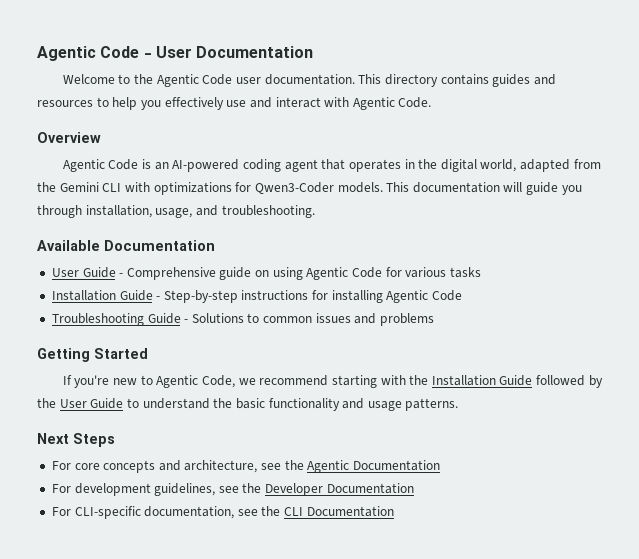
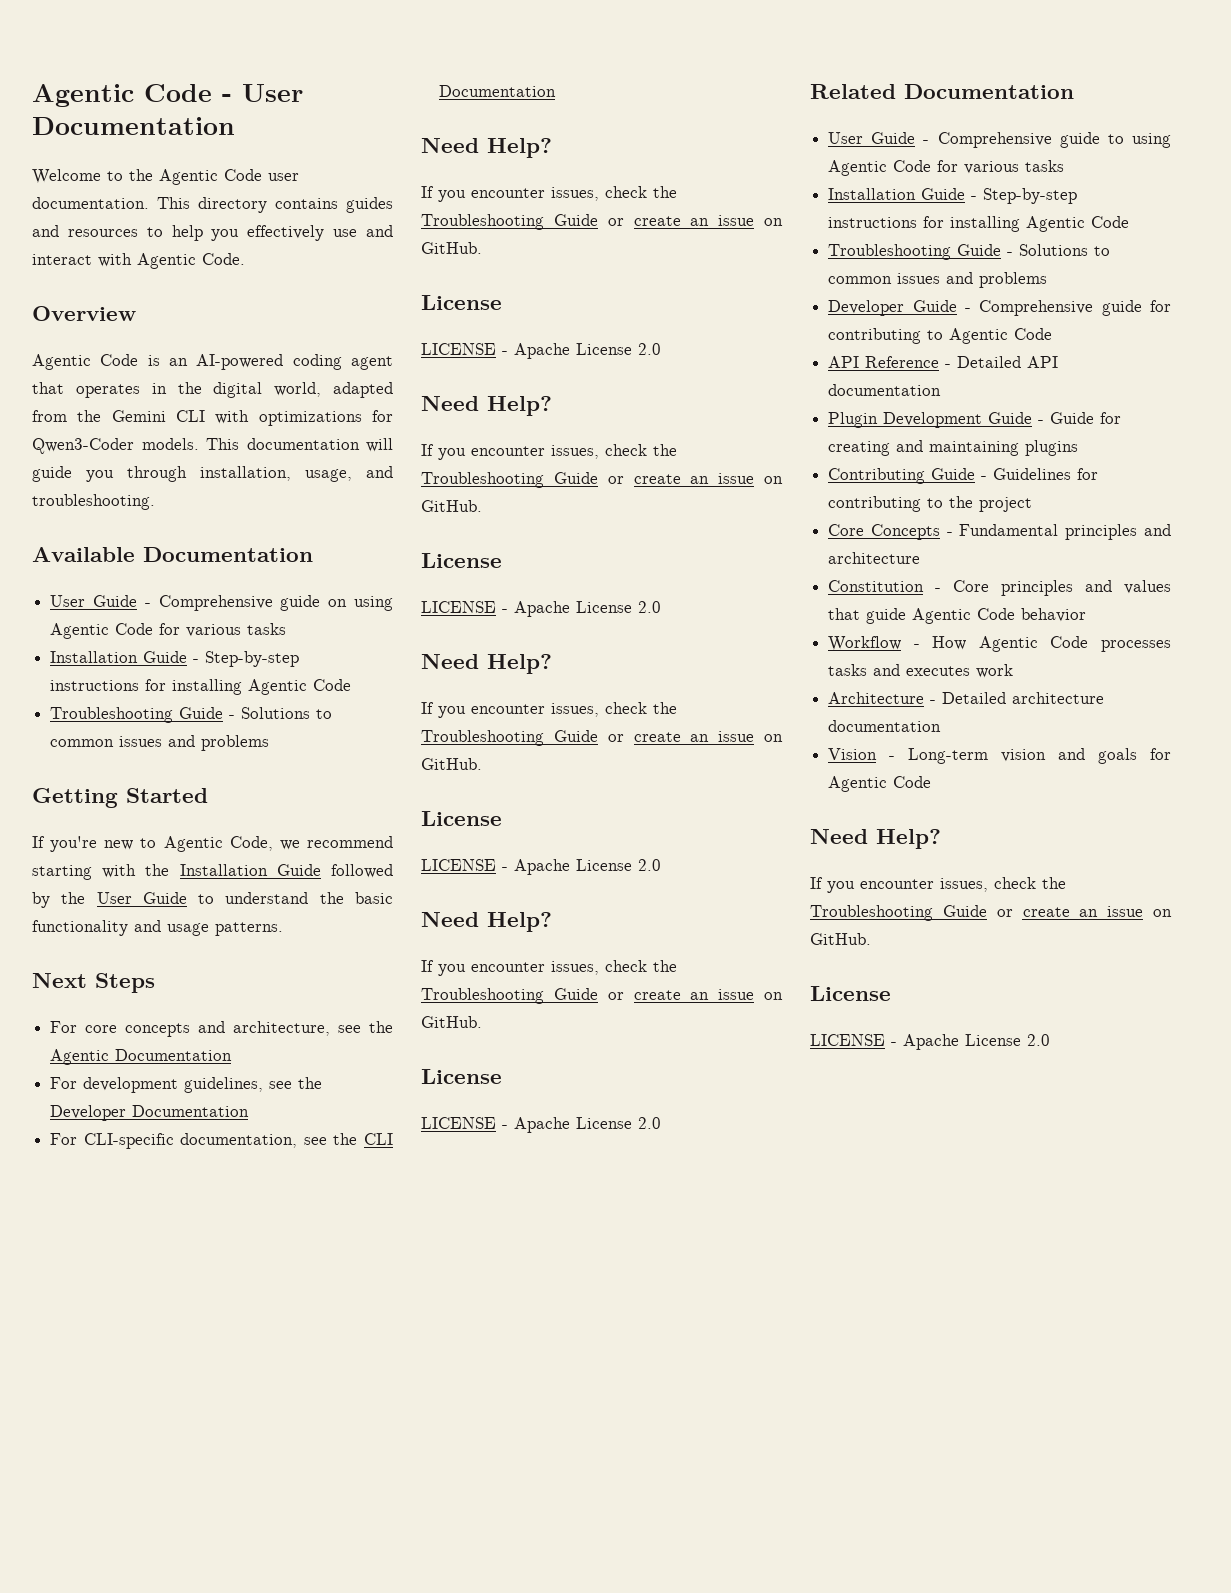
(394, 511) none -> [421,138,552,158] [421,186,677,202] [421,214,783,230] [421,242,482,254] [421,295,502,310] [421,343,661,359] [421,396,552,416] [421,444,677,460] [421,472,783,488] [421,500,482,512] [421,553,502,568] [421,601,661,617] [421,654,552,674] [421,702,677,718] [421,730,783,746] [421,758,482,770] [421,811,502,826] [421,859,661,875] [421,912,552,932] [421,960,677,976] [421,988,783,1004] [421,1016,482,1028] [421,1069,502,1084] [421,1117,661,1133] [810,84,1074,99] [828,132,1171,148] [828,160,1065,176] [828,188,1078,204] [828,216,1130,232] [828,244,1111,260] [828,272,1048,288] [828,300,1171,316] [828,328,1053,344] [828,356,1059,368] [828,384,942,396] [828,412,1122,428] [828,440,1079,456] [828,468,1099,484] [828,496,1033,512] [828,524,1171,540] [828,552,921,564] [828,580,1171,596] [828,608,1087,624] [828,636,1171,652] [828,664,1014,678] [828,692,1105,704] [828,720,942,732] [828,748,1171,764] [828,776,932,792] [810,829,941,849] [810,877,1066,893] [810,905,1172,921] [810,933,871,945] [810,986,891,1001] [810,1034,1050,1050] // Need Help? // If you encounter issues, check the Troubleshooting Guide or create an issue on GitHub. // License // LICENSE - Apache License 2.0 // Need Help? // If you encounter issues, check the Troubleshooting Guide or create an issue on GitHub. // License // LICENSE - Apache License 2.0 // Need Help? // If you encounter issues, check the Troubleshooting Guide or create an issue on GitHub. // License // LICENSE - Apache License 2.0 // Need Help? // If you encounter issues, check the Troubleshooting Guide or create an issue on GitHub. // License // LICENSE - Apache License 2.0 // Related Documentation // User Guide - Comprehensive guide to using Agentic Code for various tasks // Installation Guide - Step-by-step instructions for installing Agentic Code // Troubleshooting Guide - Solutions to common issues and problems // Developer Guide - Comprehensive guide for contributing to Agentic Code // API Reference - Detailed API documentation // Plugin Development Guide - Guide for creating and maintaining plugins // Contributing Guide - Guidelines for contributing to the project // Core Concepts - Fundamental principles and architecture // Constitution - Core principles and values that guide Agentic Code behavior // Workflow - How Agentic Code processes tasks and executes work // Architecture - Detailed architecture documentation // Vision - Long-term vision and goals for Agentic Code // Need Help? // If you encounter issues, check the Troubleshooting Guide or create an issue on GitHub. // License // LICENSE - Apache License 2.0

